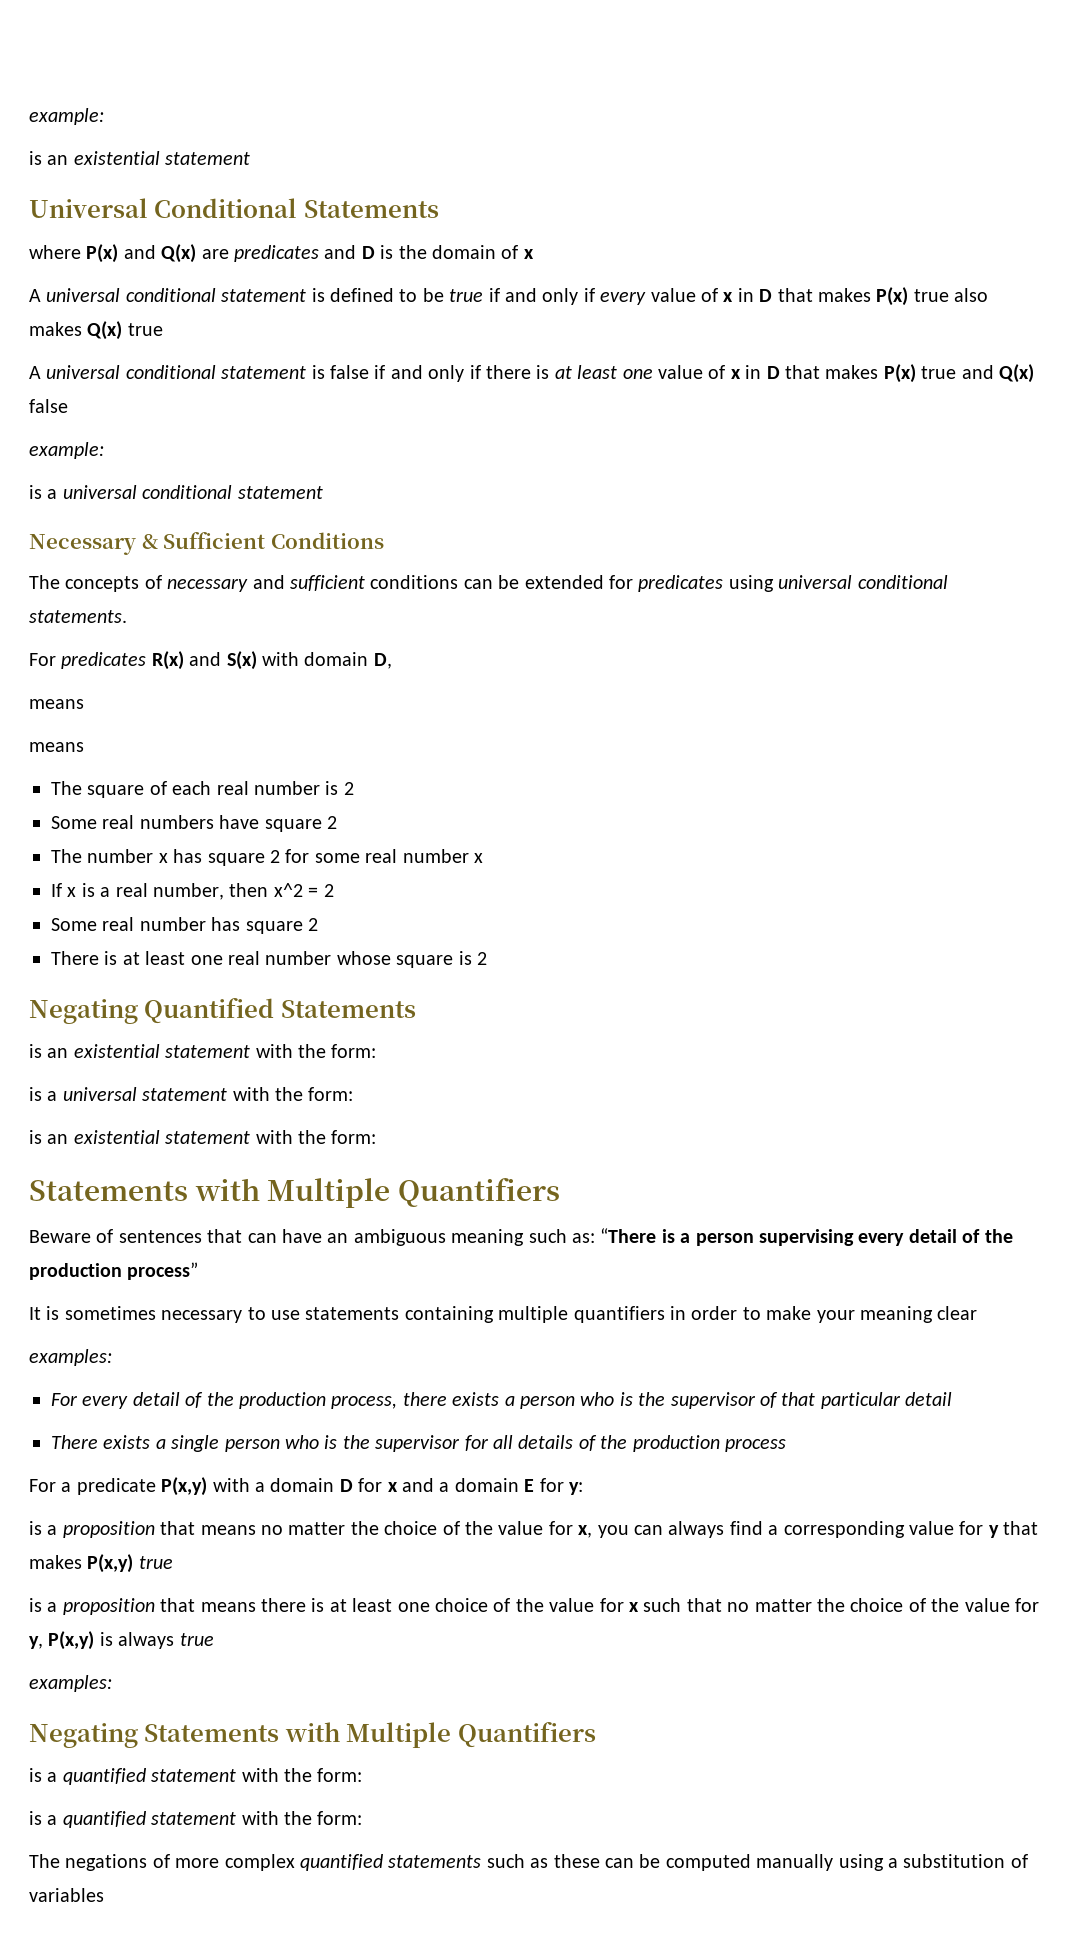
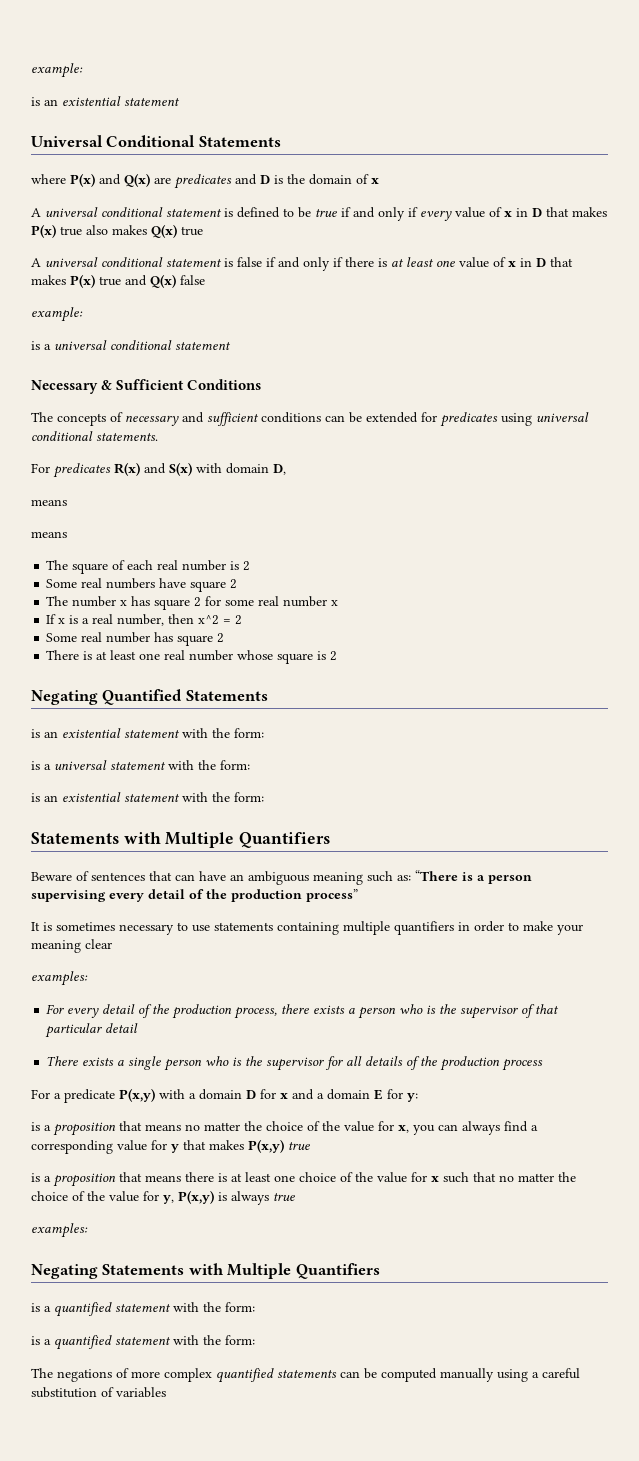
[486,1854,600,1868] such as these -> (337, 1374) none
(898, 1863) none -> [542,1368,580,1379] careful

